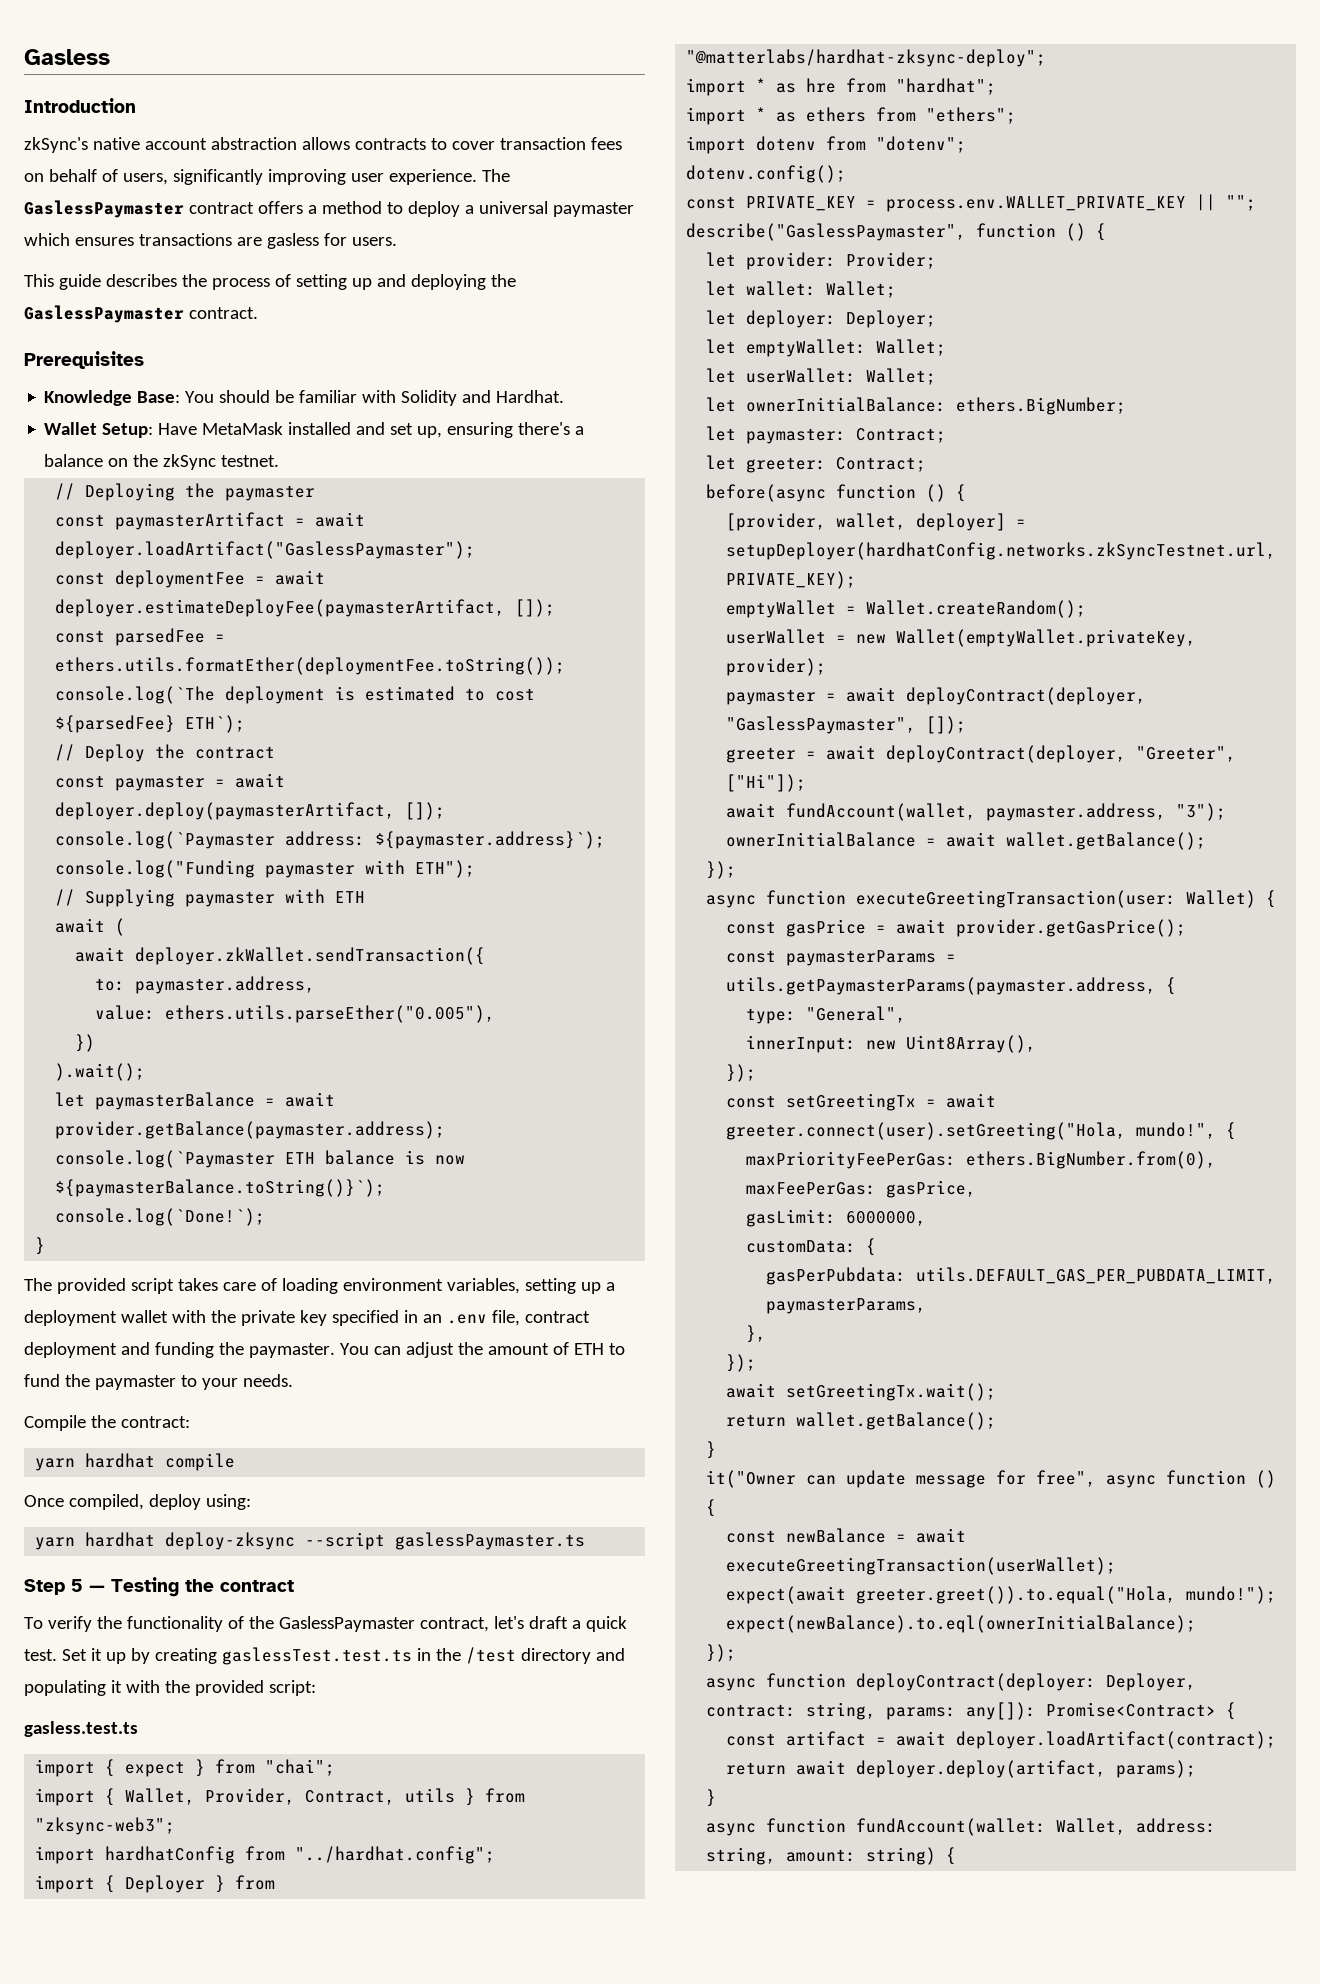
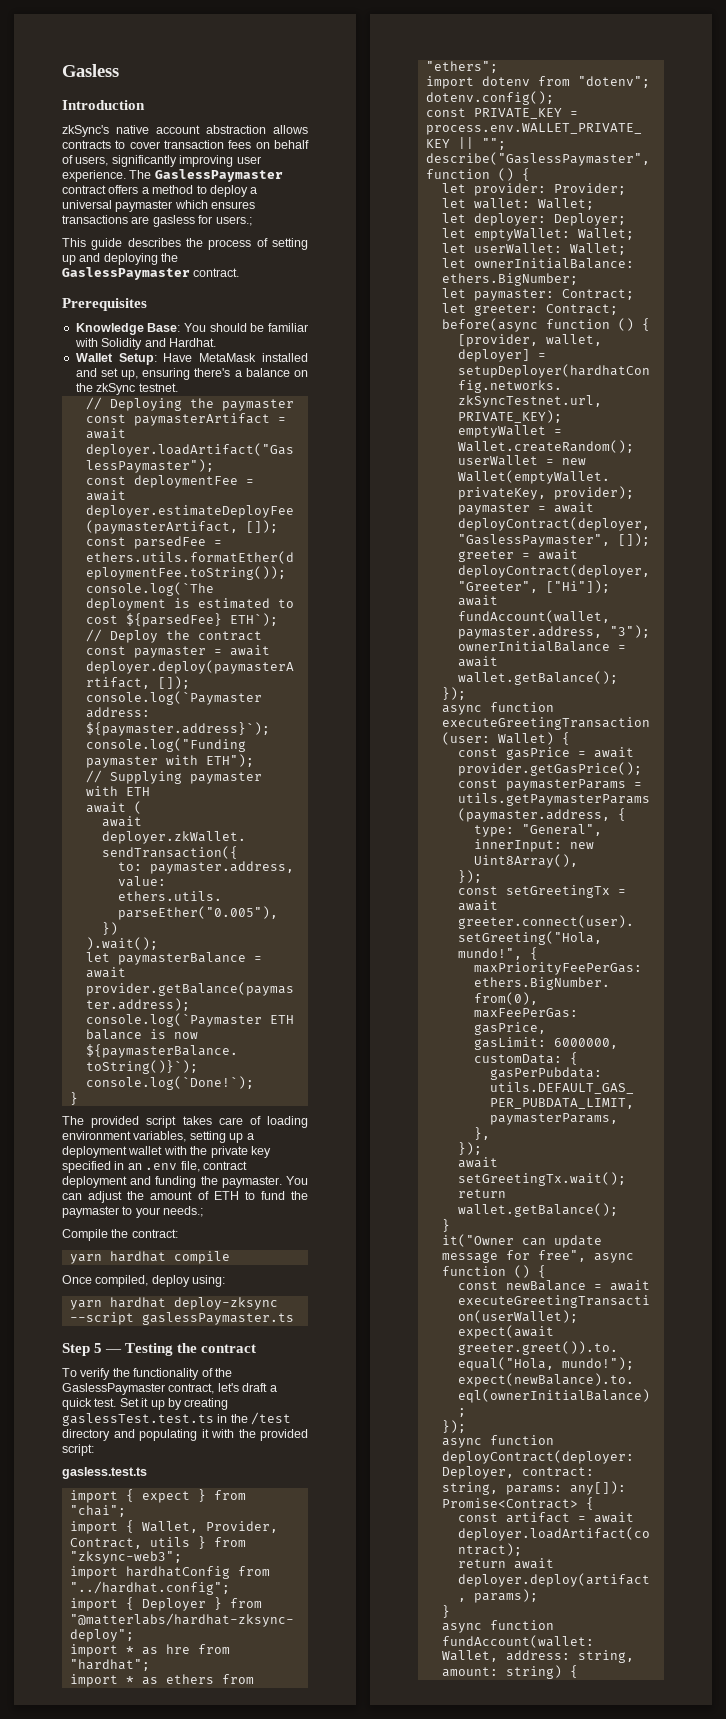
[351,237,397,246] users. -> [215,216,252,226] users.;
[242,1374,293,1387] needs. -> [163,1206,204,1217] needs.;

